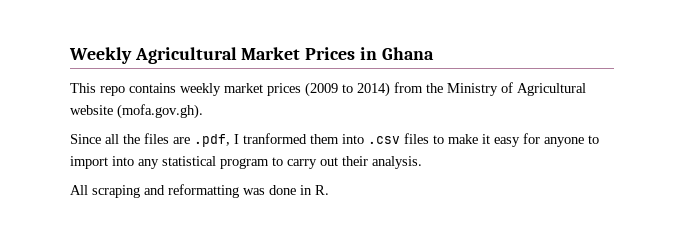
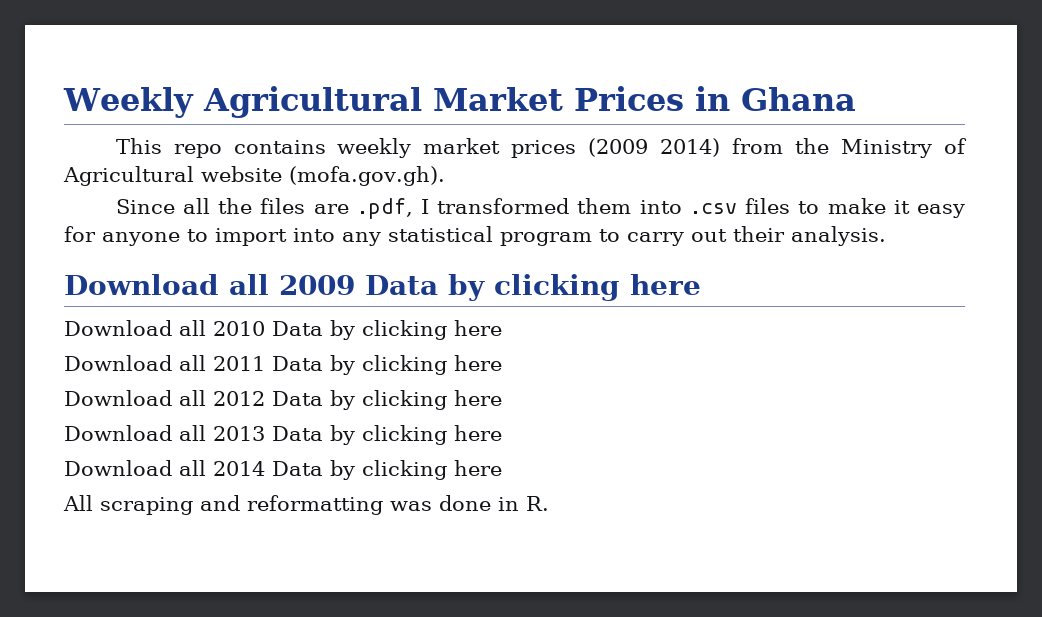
[342,84,353,93] to -> (649, 147) none
[243,133,307,144] tranformed -> [437,198,570,214] transformed
(422, 162) none -> [64,274,701,301] [64,320,502,340] [64,355,502,375] [64,390,502,410] [64,425,502,445] [64,460,502,480] // Download all 2009 Data by clicking here // Download all 2010 Data by clicking here // Download all 2011 Data by clicking here // Download all 2012 Data by clicking here // Download all 2013 Data by clicking here // Download all 2014 Data by clicking here

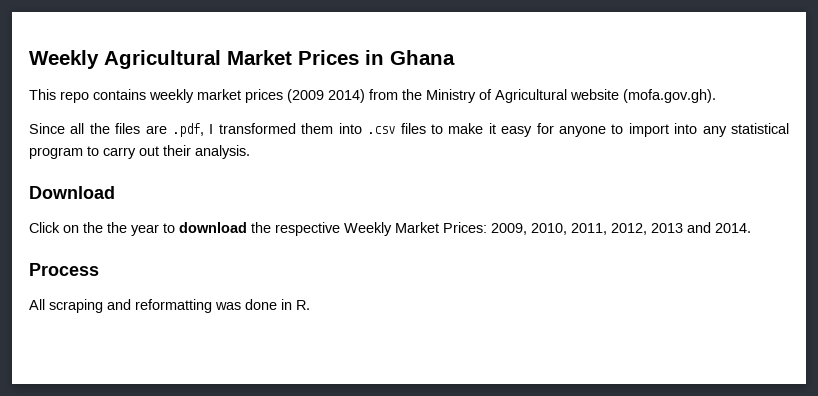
[229,274,701,301] [64,320,502,340] [64,355,502,375] [64,390,502,410] [64,425,502,445] [64,460,502,480] all 2009 Data by clicking here // Download all 2010 Data by clicking here // Download all 2011 Data by clicking here // Download all 2012 Data by clicking here // Download all 2013 Data by clicking here // Download all 2014 Data by clicking here -> [29,222,751,236] [29,263,99,276] // Click on the the year to download the respective Weekly Market Prices: 2009, 2010, 2011, 2012, 2013 and 2014. // Process

